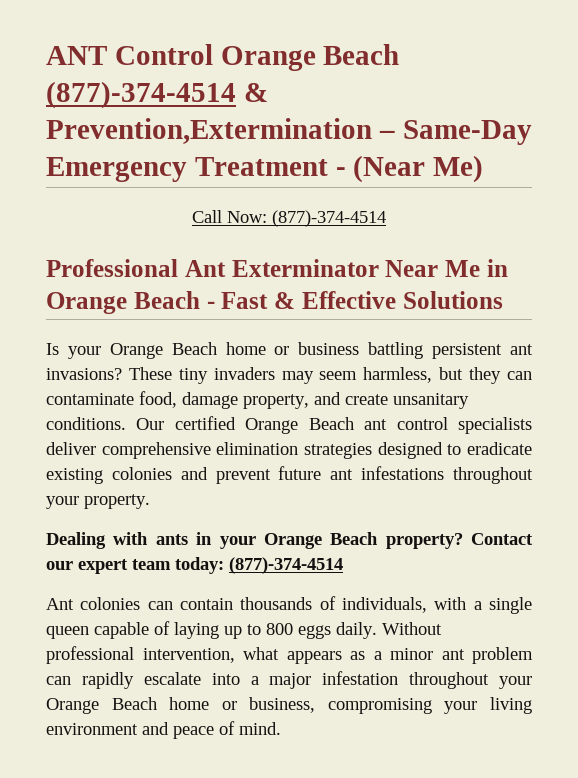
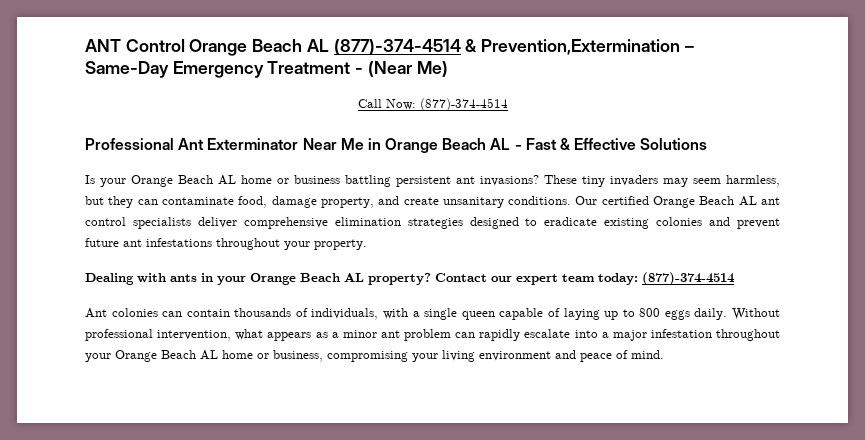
(400, 54) none -> [306,39,329,52] AL
(200, 300) none -> [490,138,511,150] AL
(217, 348) none -> [218,175,236,185] AL
(354, 423) none -> [738,196,757,206] AL
(379, 538) none -> [344,273,364,282] AL
(157, 703) none -> [200,350,218,360] AL

